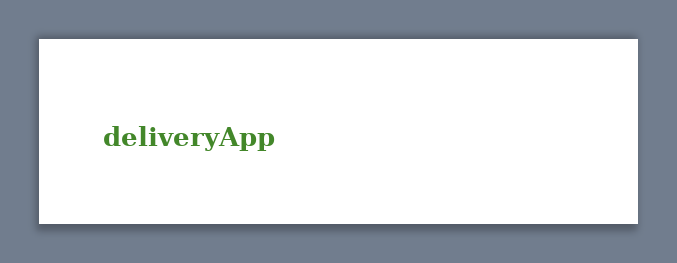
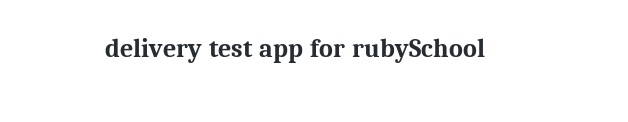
[103,126,275,151] deliveryApp -> [105,38,486,63] delivery test app for rubySchool

